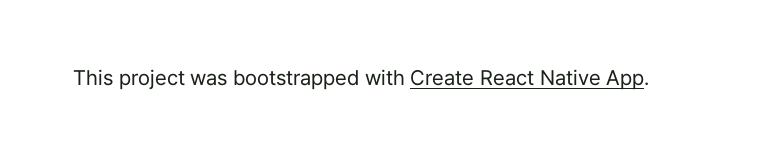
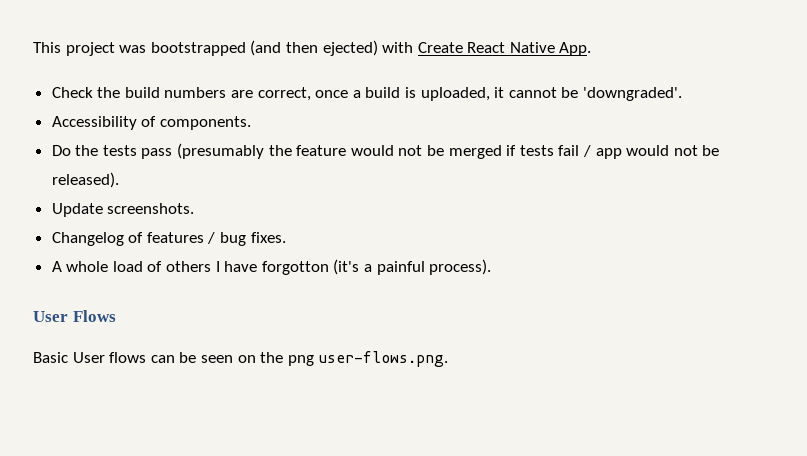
(360, 80) none -> [250,40,378,56] (and then ejected)
(650, 80) none -> [51,87,682,101] [51,116,251,130] [51,143,720,159] [51,172,119,188] [51,203,195,217] [51,232,286,246] [51,259,492,275] [33,310,116,322] [33,351,449,367] // Check the build numbers are correct, once a build is uploaded, it cannot be 'downgraded'. // Accessibility of components. // Do the tests pass (presumably the feature would not be merged if tests fail / app would not be released). // Update screenshots. // Changelog of features / bug fixes. // A whole load of others I have forgotton (it's a painful process). // User Flows // Basic User flows can be seen on the png user-flows.png.

